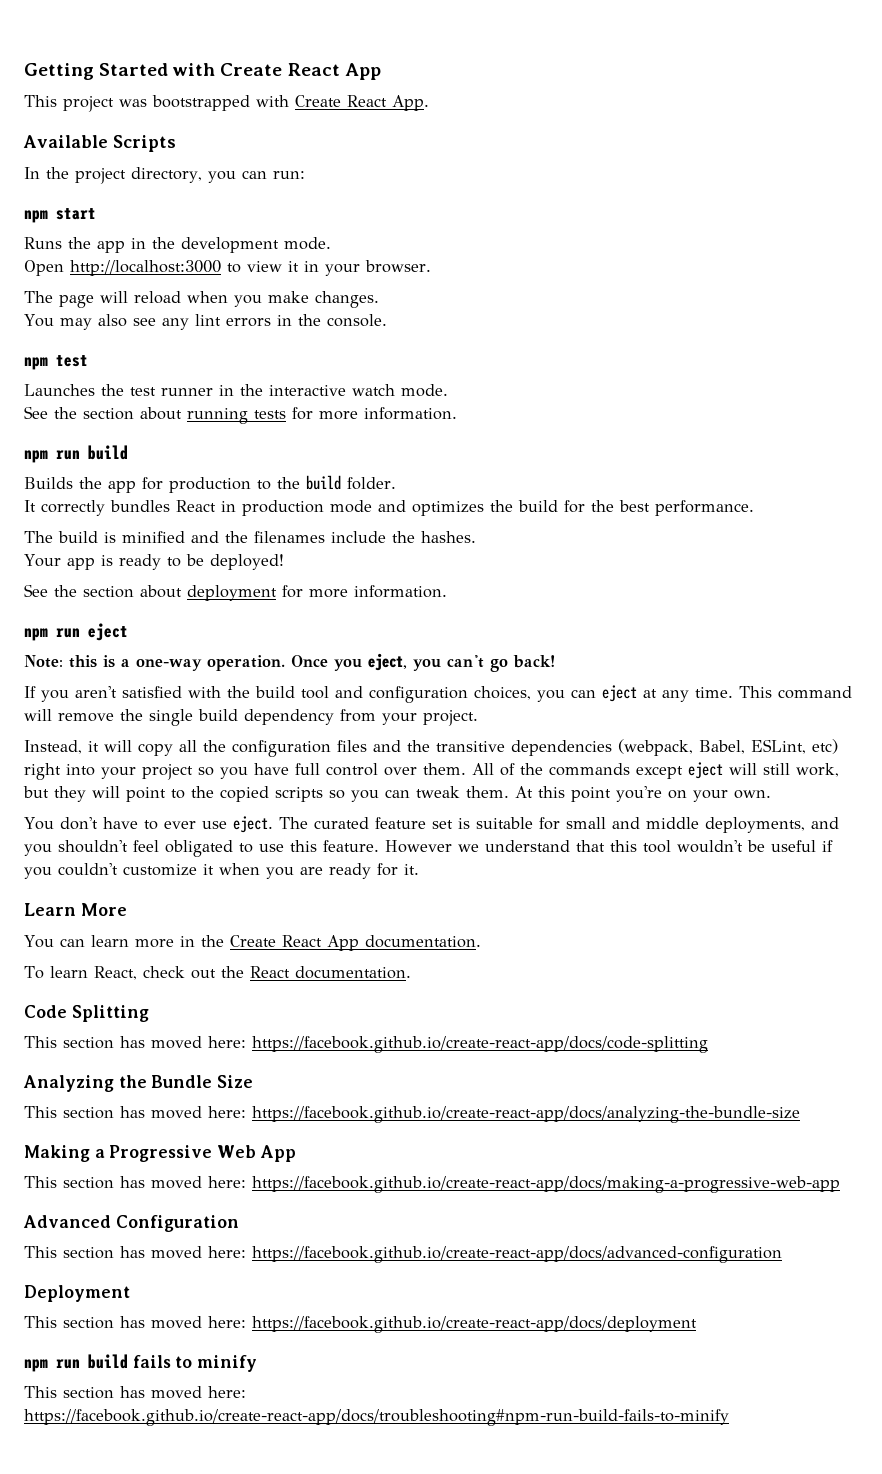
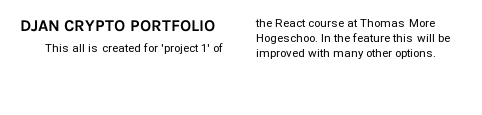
[24,63,381,80] [24,95,429,112] [23,135,176,152] [24,167,305,184] [24,208,96,223] [24,237,331,253] [24,260,431,276] [24,291,379,308] [24,314,387,330] [24,355,88,370] [24,384,448,397] [24,406,457,424] [24,445,128,463] [24,475,396,493] [24,500,754,516] [24,531,476,543] [24,554,284,570] [24,584,447,601] [24,623,128,641] [24,653,555,672] [24,685,852,703] [24,709,478,726] [24,739,838,757] [24,762,839,780] [23,786,771,802] [24,816,839,833] [24,840,833,857] [24,863,419,879] [24,903,127,916] [24,935,481,951] [24,966,411,980] [24,1005,149,1022] [24,1036,708,1053] [23,1075,254,1092] [24,1106,800,1123] [24,1145,296,1162] [24,1176,840,1193] [23,1215,239,1232] [24,1246,782,1263] [24,1285,130,1302] [24,1316,697,1333] [24,1354,258,1372] [24,1386,246,1399] [24,1409,729,1426] Getting Started with Create React App // This project was bootstrapped with Create React App. // Available Scripts // In the project directory, you can run: // npm start // Runs the app in the development mode. // Open http://localhost:3000 to view it in your browser. // The page will reload when you make changes. // You may also see any lint errors in the console. // npm test // Launches the test runner in the interactive watch mode. // See the section about running tests for more information. // npm run build // Builds the app for production to the build folder. // It correctly bundles React in production mode and optimizes the build for the best performance. // The build is minified and the filenames include the hashes. // Your app is ready to be deployed! // See the section about deployment for more information. // npm run eject // Note: this is a one-way operation. Once you eject, you can't go back! // If you aren't satisfied with the build tool and configuration choices, you can eject at any time. This command will remove the single build dependency from your project. // Instead, it will copy all the configuration files and the transitive dependencies (webpack, Babel, ESLint, etc) right into your project so you have full control over them. All of the commands except eject will still work, but they will point to the copied scripts so you can tweak them. At this point you're on your own. // You don't have to ever use eject. The curated feature set is suitable for small and middle deployments, and you shouldn't feel obligated to use this feature. However we understand that this tool wouldn't be useful if you couldn't customize it when you are ready for it. // Learn More // You can learn more in the Create React App documentation. // To learn React, check out the React documentation. // Code Splitting // This section has moved here: https://facebook.github.io/create-react-app/docs/code-splitting // Analyzing the Bundle Size // This section has moved here: https://facebook.github.io/create-react-app/docs/analyzing-the-bundle-size // Making a Progressive Web App // This section has moved here: https://facebook.github.io/create-react-app/docs/making-a-progressive-web-app // Advanced Configuration // This section has moved here: https://facebook.github.io/create-react-app/docs/advanced-configuration // Deployment // This section has moved here: https://facebook.github.io/create-react-app/docs/deployment // npm run build fails to minify // This section has moved here: https://facebook.github.io/create-react-app/docs/troubleshooting#npm-run-build-fails-to-minify -> [20,20,215,32] [45,43,223,54] [255,19,435,27] [256,33,450,44] [256,49,437,59] DJAN CRYPTO PORTFOLIO // This all is created for 'project 1' of the React course at Thomas More Hogeschoo. In the feature this will be improved with many other options.

